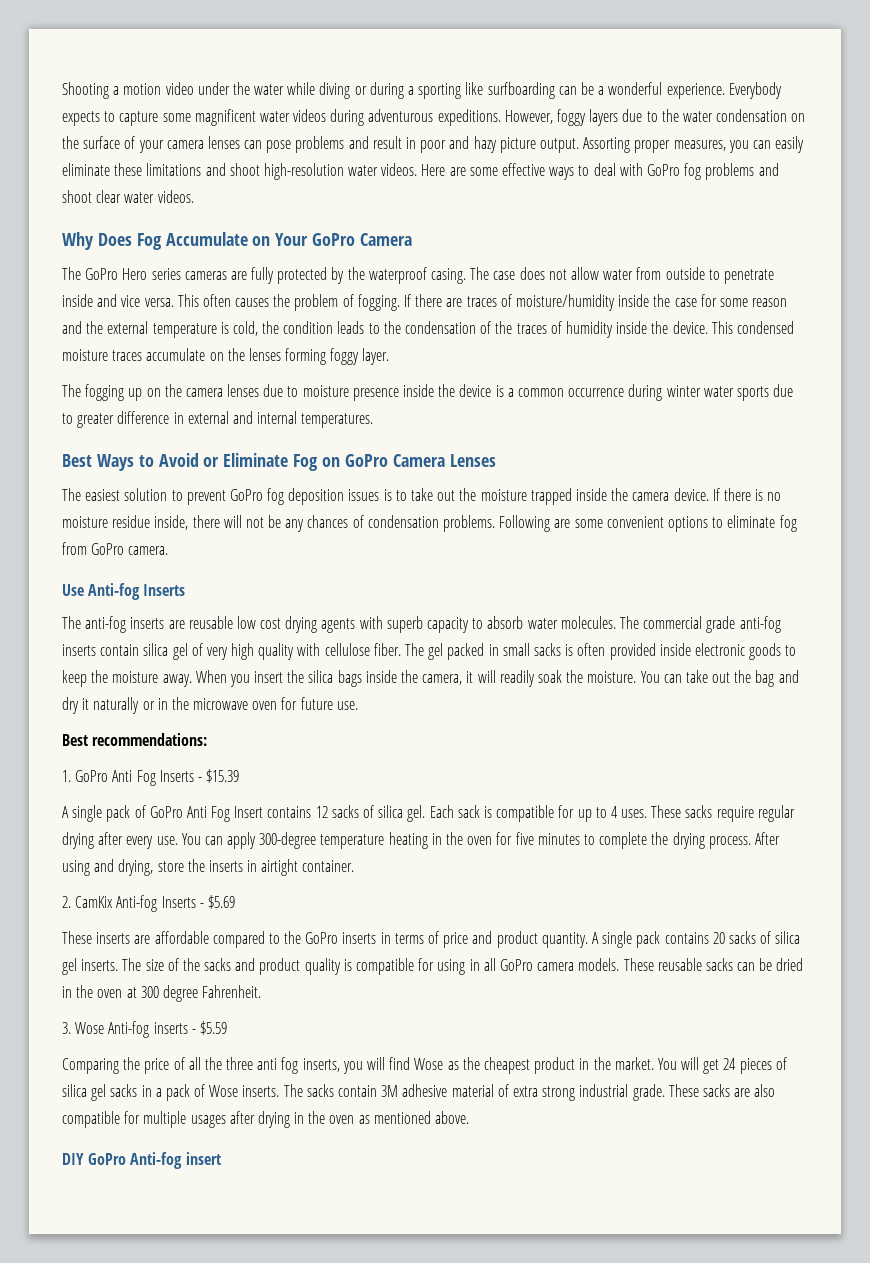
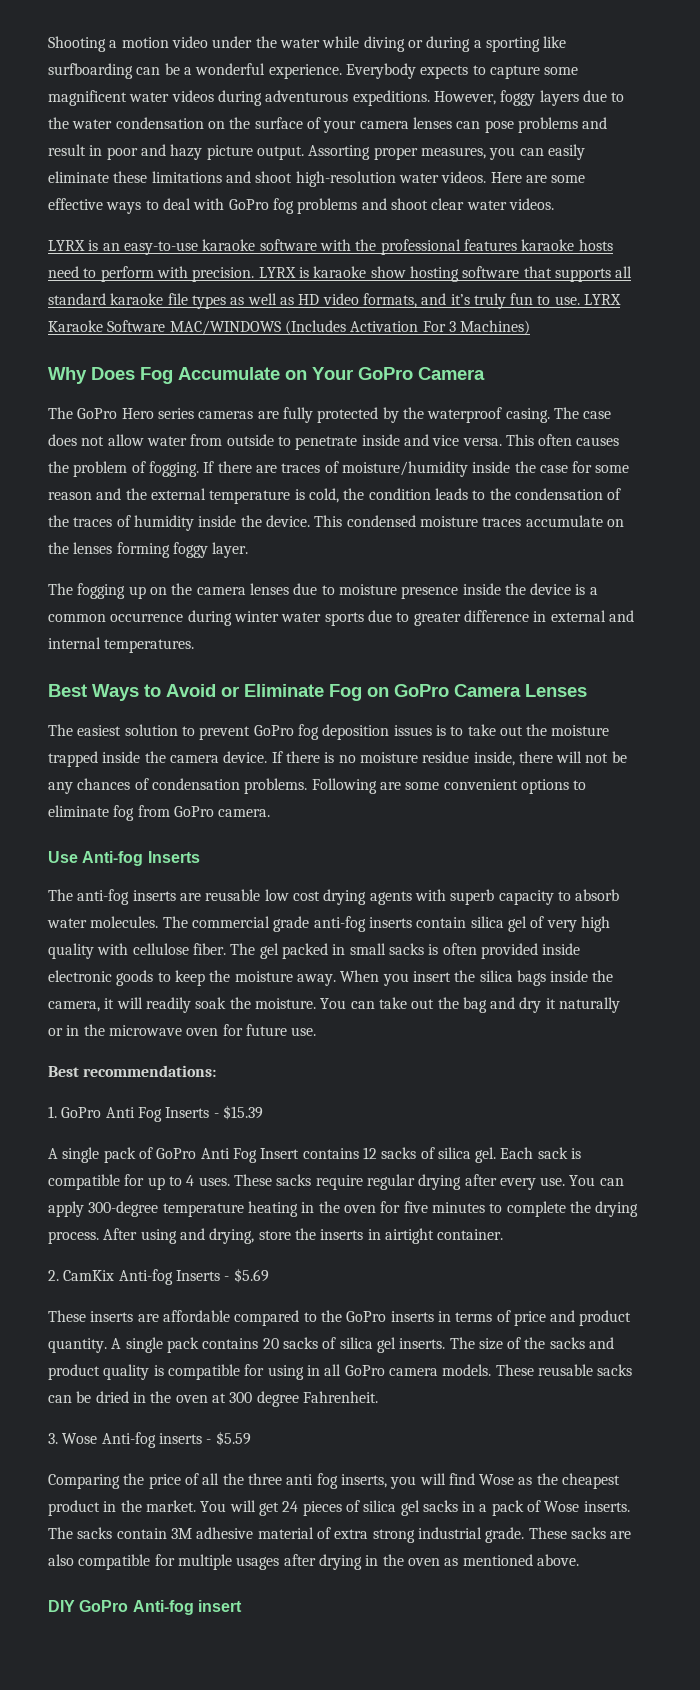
(194, 196) none -> [48,239,613,255] [48,266,633,282] [48,293,622,309] [48,320,531,335] // LYRX is an easy-to-use karaoke software with the professional features karaoke hosts need to perform with precision. LYRX is karaoke show hosting software that supports all standard karaoke file types as well as HD video formats, and it’s truly fun to use. LYRX Karaoke Software MAC/WINDOWS (Includes Activation For 3 Machines)

